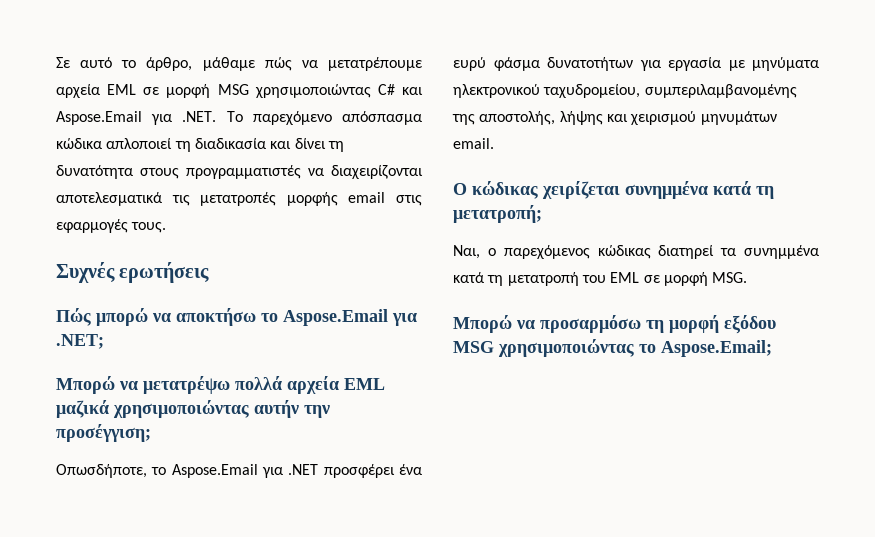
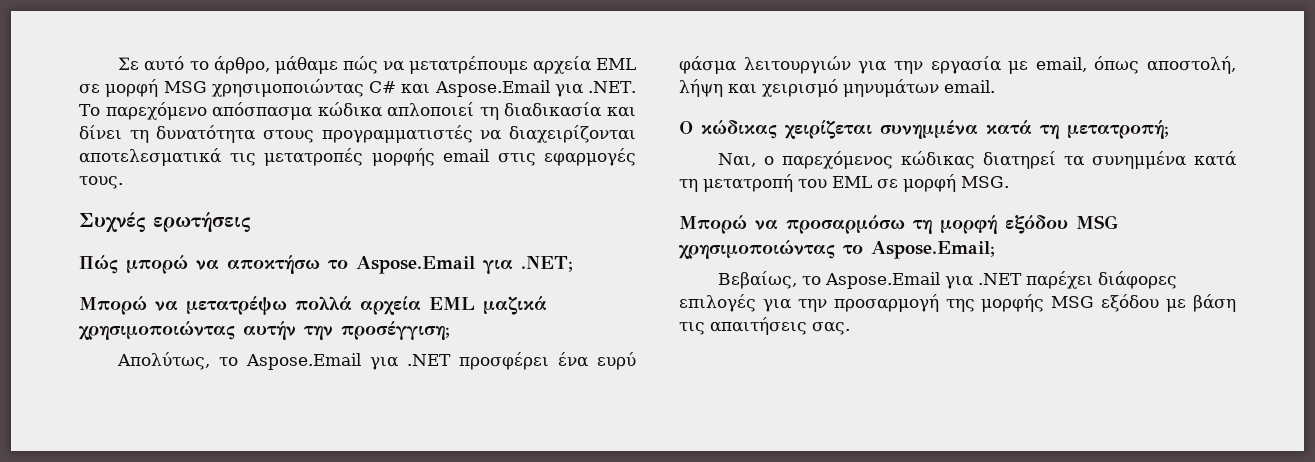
[56,464,147,478] Οπωσδήποτε, -> [117,352,211,370] Απολύτως,
[547,57,819,71] [453,84,797,98] [452,111,697,125] δυνατοτήτων για εργασία με μηνύματα ηλεκτρονικού ταχυδρομείου, συμπεριλαμβανομένης της αποστολής, λήψης και χειρισμού -> [743,56,1236,74] [679,79,838,97] λειτουργιών για την εργασία με email, όπως αποστολή, λήψη και χειρισμό
(772, 348) none -> [718,271,1178,289] [679,294,1236,312] [679,317,850,335] // Βεβαίως, το Aspose.Email για .NET παρέχει διάφορες επιλογές για την προσαρμογή της μορφής MSG εξόδου με βάση τις απαιτήσεις σας.

